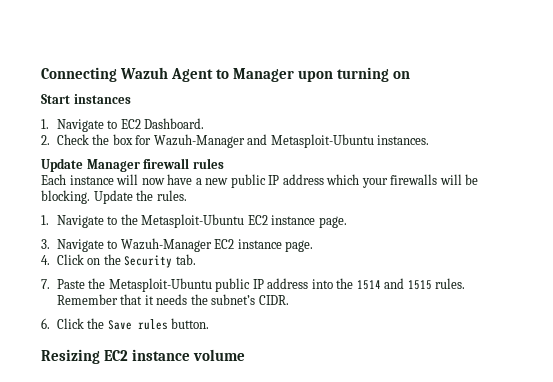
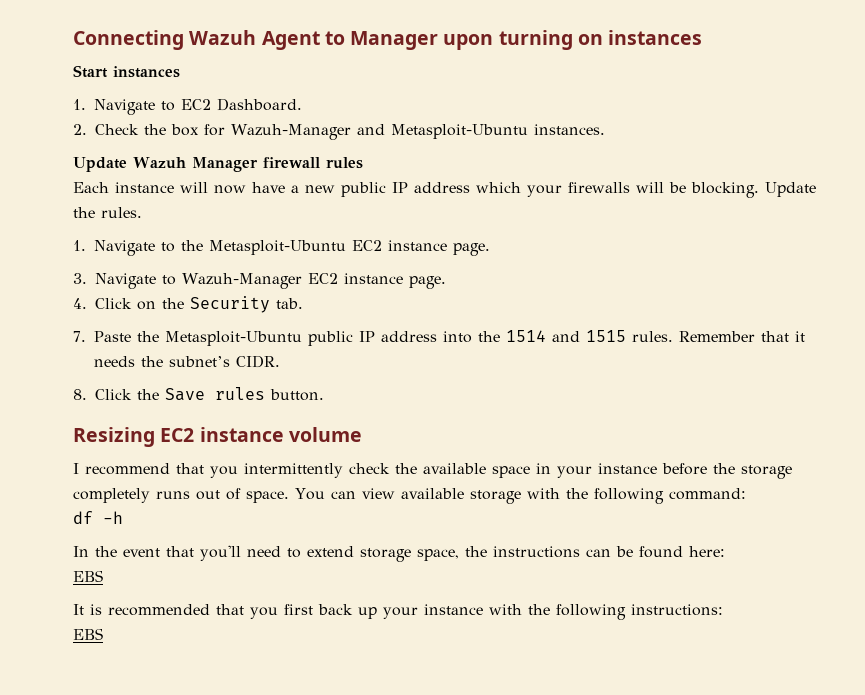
(411, 75) none -> [608,30,703,45] instances
(83, 165) none -> [133,157,186,169] Wazuh
[41,318,50,329] 6. -> [73,389,87,400] 8.
(246, 355) none -> [73,463,792,479] [73,488,746,504] [73,511,123,524] [73,545,725,562] [73,570,103,582] [73,604,723,620] [73,628,103,640] // I recommend that you intermittently check the available space in your instance before the storage completely runs out of space. You can view available storage with the following command: // df -h // In the event that you'll need to extend storage space, the instructions can be found here: // EBS // It is recommended that you first back up your instance with the following instructions: // EBS

